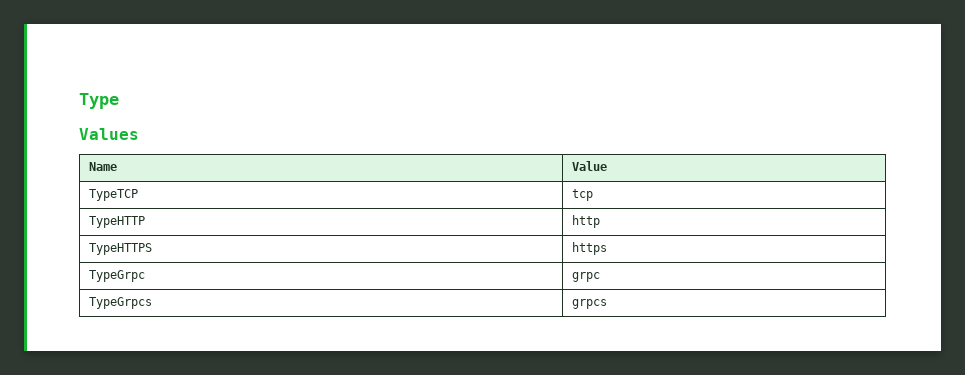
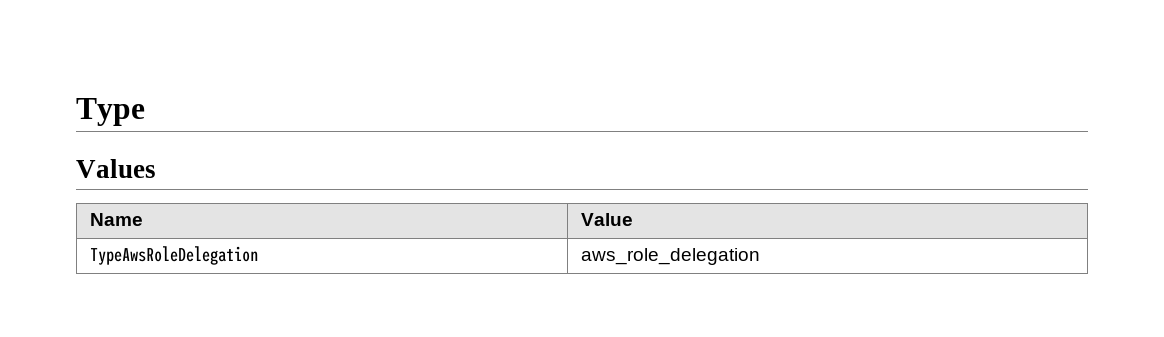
[89,189,139,201] [572,189,594,201] [89,216,146,228] [572,215,601,228] [89,243,153,255] [572,242,608,255] [89,270,146,282] [572,272,601,282] [89,297,153,309] [572,299,608,309] TypeTCP | tcp // TypeHTTP | http // TypeHTTPS | https // TypeGrpc | grpc // TypeGrpcs | grpcs -> [90,246,259,265] [581,248,761,265] TypeAwsRoleDelegation | aws_role_delegation

